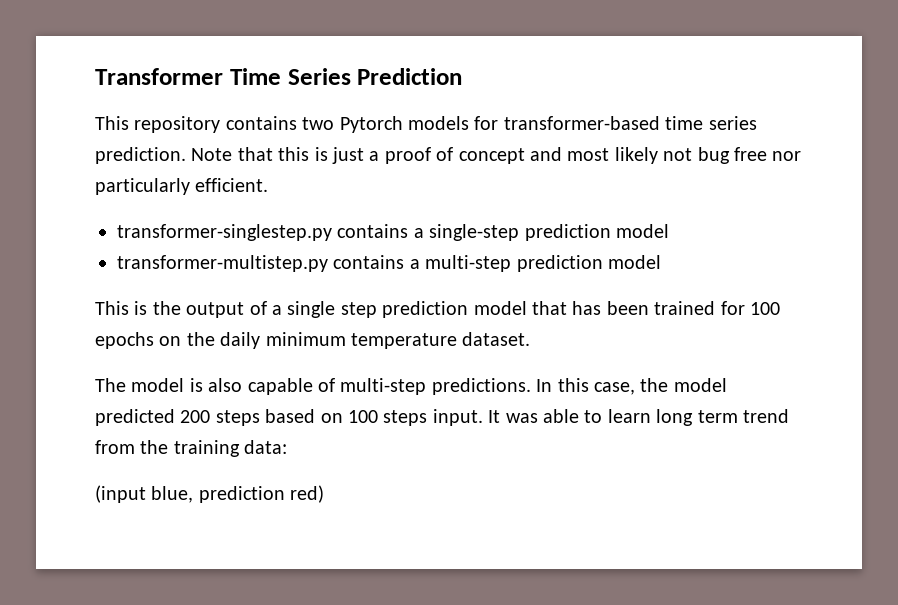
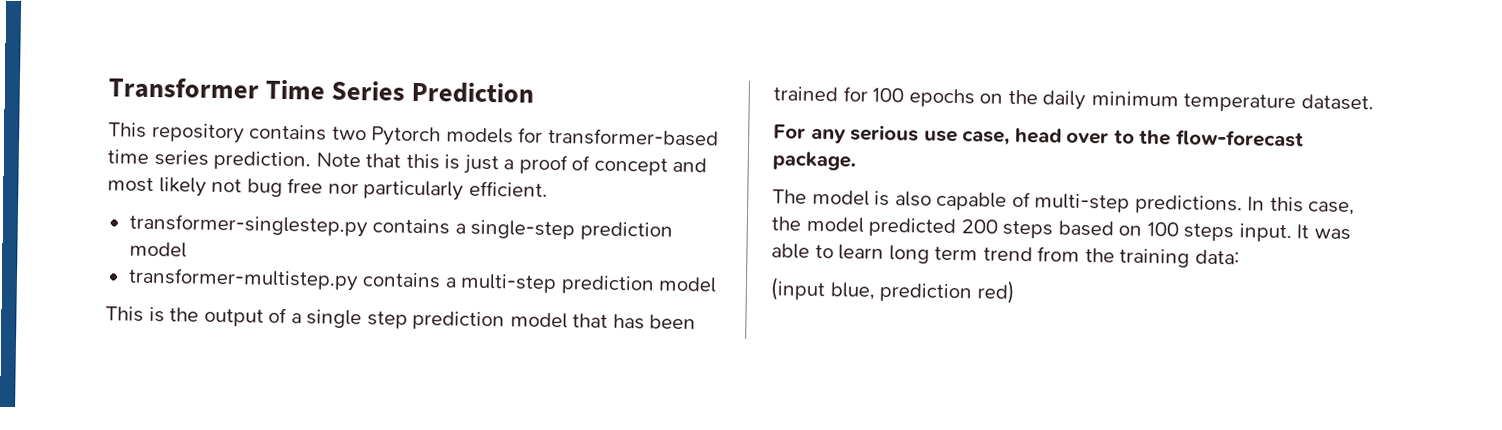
(531, 339) none -> [773,124,1304,148] [772,151,856,171] // For any serious use case, head over to the flow-forecast package.

